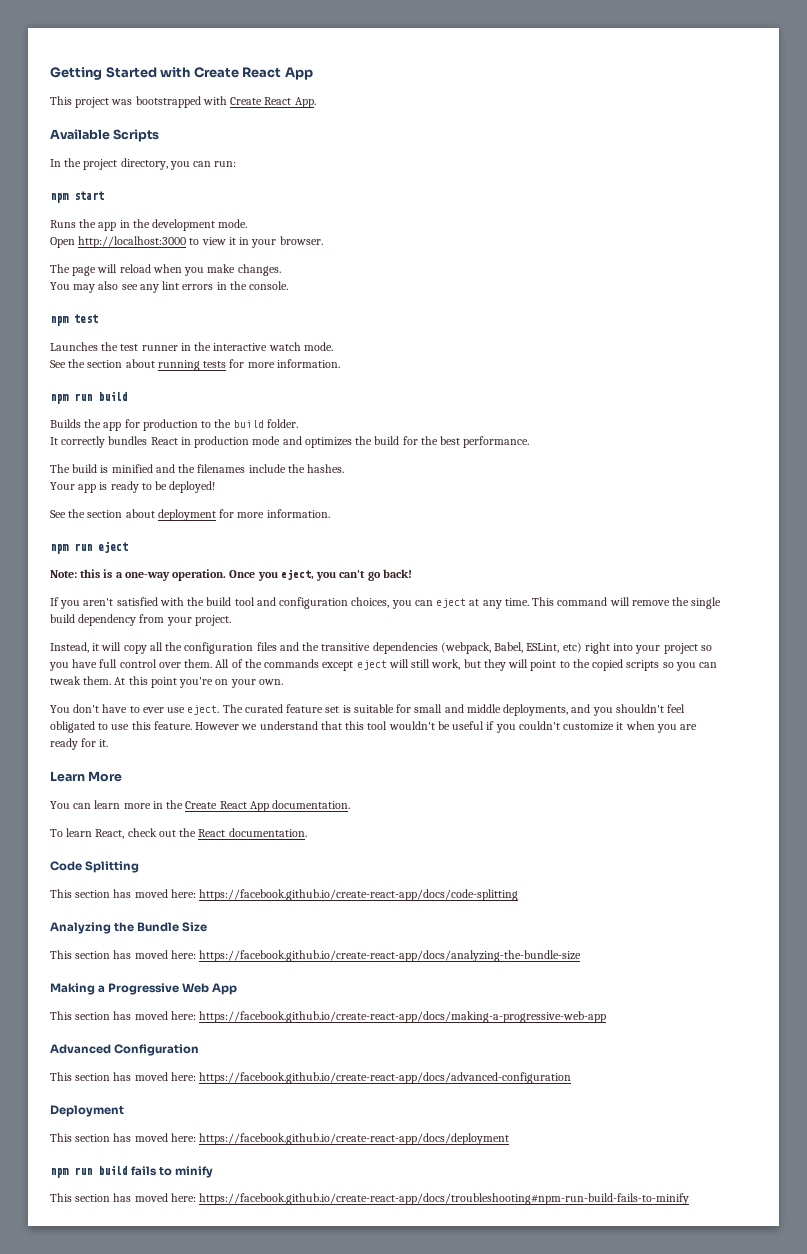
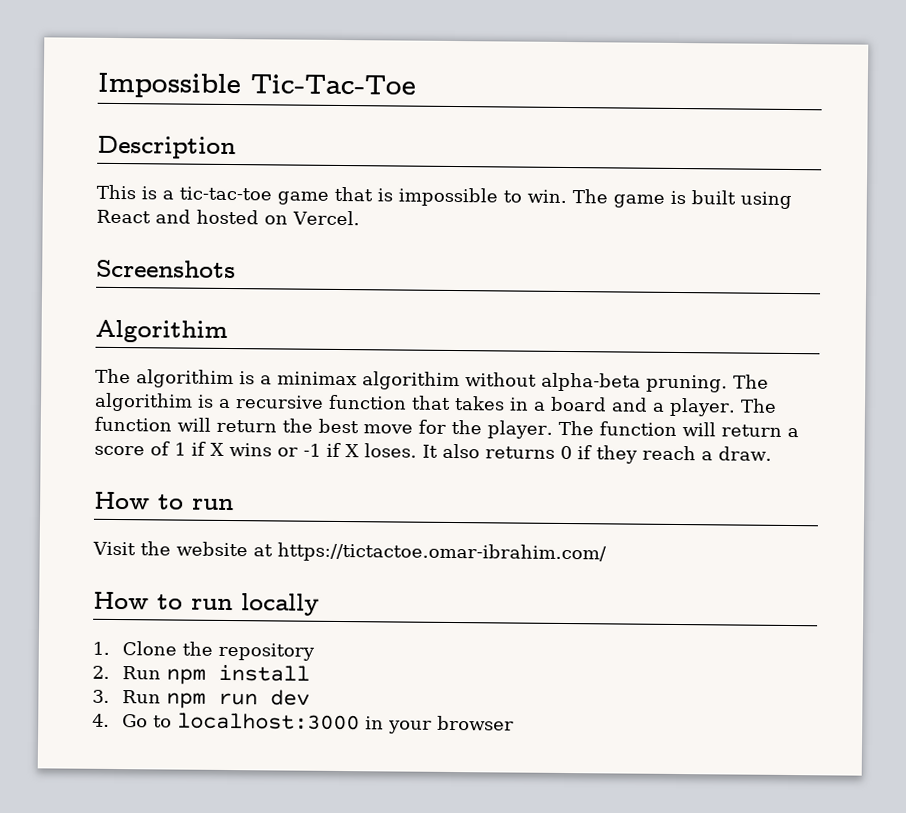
[50,67,313,80] [50,96,316,108] [50,129,160,142] [50,158,237,170] [50,191,104,203] [50,219,248,231] [50,236,323,248] [50,264,281,276] [50,281,289,293] [50,314,98,326] [50,342,333,351] [50,359,340,371] [50,391,128,404] [50,419,298,431] [50,436,530,448] [50,464,345,473] [50,481,216,493] [50,509,330,521] [50,541,128,554] [50,569,412,581] [50,597,722,609] [50,614,231,626] [50,642,712,654] [49,659,718,671] [50,676,283,688] [50,704,686,716] [50,721,698,733] [50,738,109,750] [50,771,123,782] [50,800,351,812] [50,828,307,839] [50,861,140,873] [50,889,519,901] [50,922,208,934] [50,950,582,962] [50,983,238,995] [50,1011,607,1023] [50,1044,200,1056] [50,1072,572,1084] [50,1105,124,1117] [50,1133,510,1145] [50,1165,214,1178] [50,1193,690,1205] Getting Started with Create React App // This project was bootstrapped with Create React App. // Available Scripts // In the project directory, you can run: // npm start // Runs the app in the development mode. // Open http://localhost:3000 to view it in your browser. // The page will reload when you make changes. // You may also see any lint errors in the console. // npm test // Launches the test runner in the interactive watch mode. // See the section about running tests for more information. // npm run build // Builds the app for production to the build folder. // It correctly bundles React in production mode and optimizes the build for the best performance. // The build is minified and the filenames include the hashes. // Your app is ready to be deployed! // See the section about deployment for more information. // npm run eject // Note: this is a one-way operation. Once you eject, you can't go back! // If you aren't satisfied with the build tool and configuration choices, you can eject at any time. This command will remove the single build dependency from your project. // Instead, it will copy all the configuration files and the transitive dependencies (webpack, Babel, ESLint, etc) right into your project so you have full control over them. All of the commands except eject will still work, but they will point to the copied scripts so you can tweak them. At this point you're on your own. // You don't have to ever use eject. The curated feature set is suitable for small and middle deployments, and you shouldn't feel obligated to use this feature. However we understand that this tool wouldn't be useful if you couldn't customize it when you are ready for it. // Learn More // You can learn more in the Create React App documentation. // To learn React, check out the React documentation. // Code Splitting // This section has moved here: https://facebook.github.io/create-react-app/docs/code-splitting // Analyzing the Bundle Size // This section has moved here: https://facebook.github.io/create-react-app/docs/analyzing-the-bundle-size // Making a Progressive Web App // This section has moved here: https://facebook.github.io/create-react-app/docs/making-a-progressive-web-app // Advanced Configuration // This section has moved here: https://facebook.github.io/create-react-app/docs/advanced-configuration // Deployment // This section has moved here: https://facebook.github.io/create-react-app/docs/deployment // npm run build fails to minify // This section has moved here: https://facebook.github.io/create-react-app/docs/troubleshooting#npm-run-build-fails-to-minify -> [97,72,416,99] [97,135,236,160] [96,184,792,210] [96,209,360,226] [96,259,236,279] [95,319,228,343] [95,368,769,393] [94,392,777,417] [94,416,799,439] [94,441,772,464] [94,491,234,511] [92,541,607,564] [93,591,320,616] [92,641,316,661] [92,664,311,685] [92,689,311,709] [92,712,515,734] Impossible Tic-Tac-Toe // Description // This is a tic-tac-toe game that is impossible to win. The game is built using React and hosted on Vercel. // Screenshots // Algorithim // The algorithim is a minimax algorithim without alpha-beta pruning. The algorithim is a recursive function that takes in a board and a player. The function will return the best move for the player. The function will return a score of 1 if X wins or -1 if X loses. It also returns 0 if they reach a draw. // How to run // Visit the website at https://tictactoe.omar-ibrahim.com/ // How to run locally // 1. Clone the repository // 2. Run npm install // 3. Run npm run dev // 4. Go to localhost:3000 in your browser

